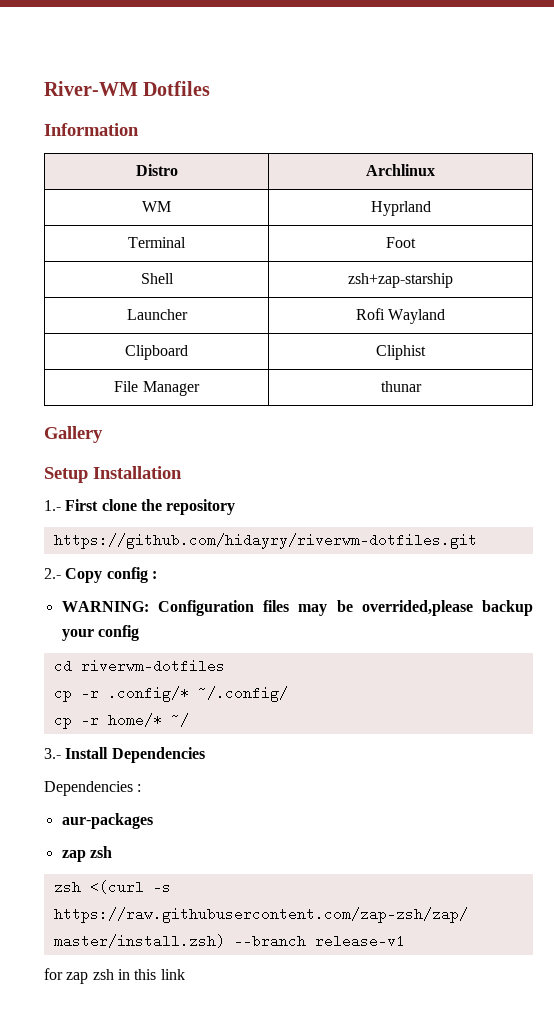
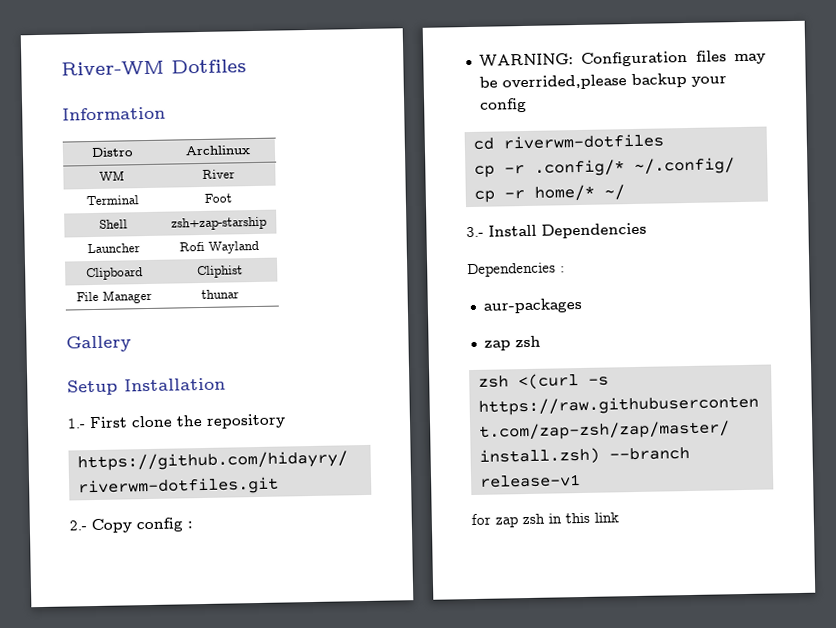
[370,201,431,216] Hyprland -> [201,169,235,179] River

